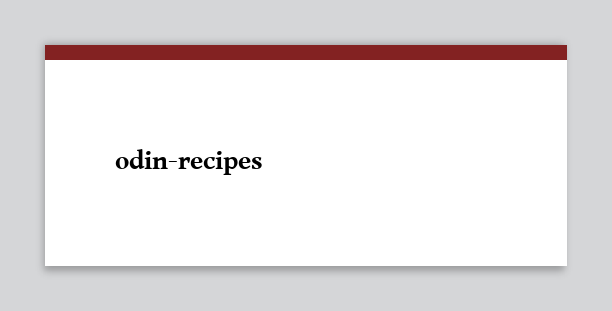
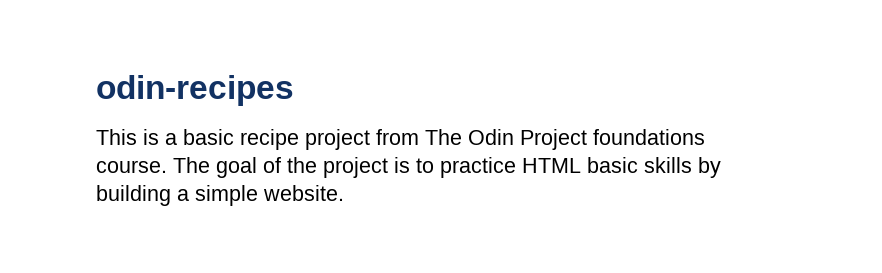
(263, 162) none -> [96,129,705,150] [96,157,721,178] [96,185,344,206] // This is a basic recipe project from The Odin Project foundations course. The goal of the project is to practice HTML basic skills by building a simple website.

